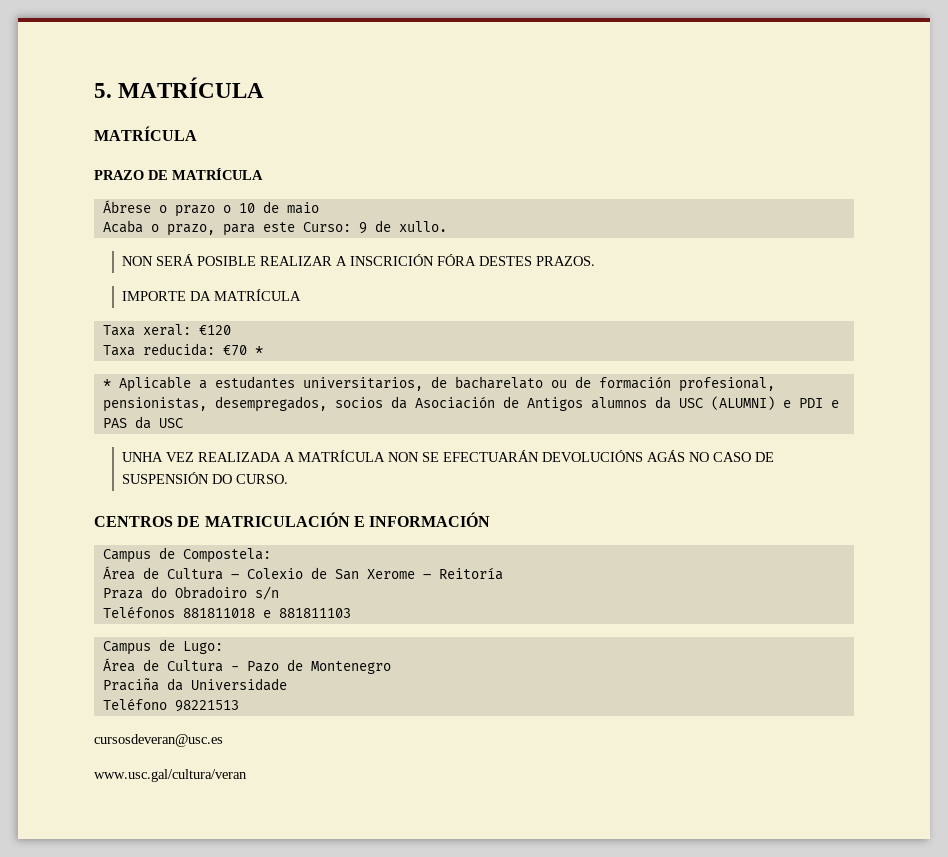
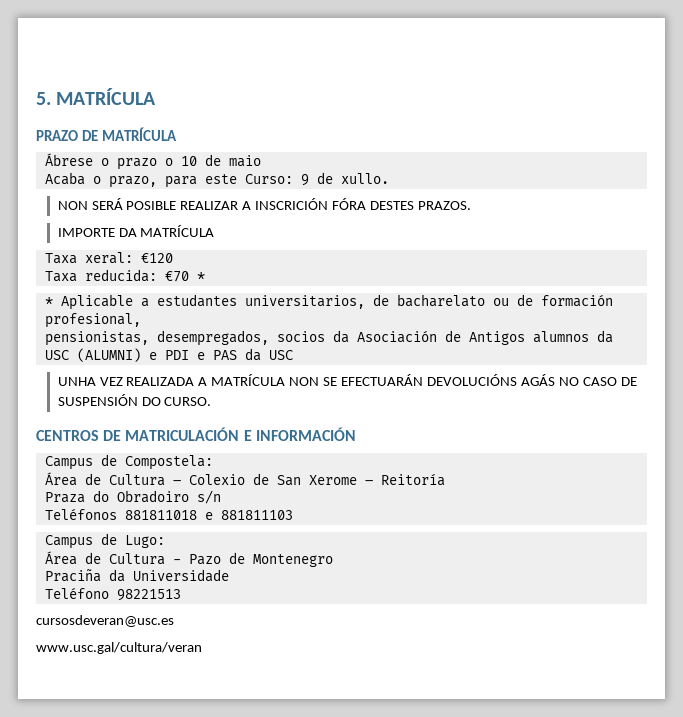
[94,126,197,141] // MATRÍCULA -> (157, 96) none

